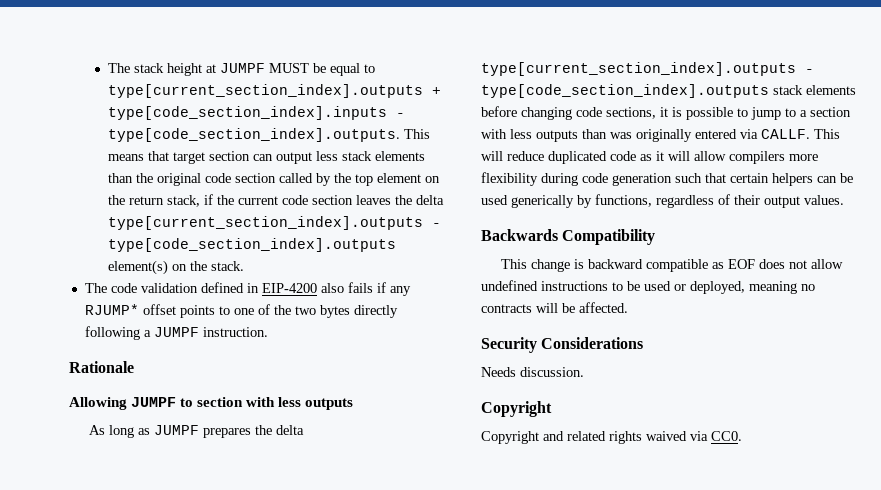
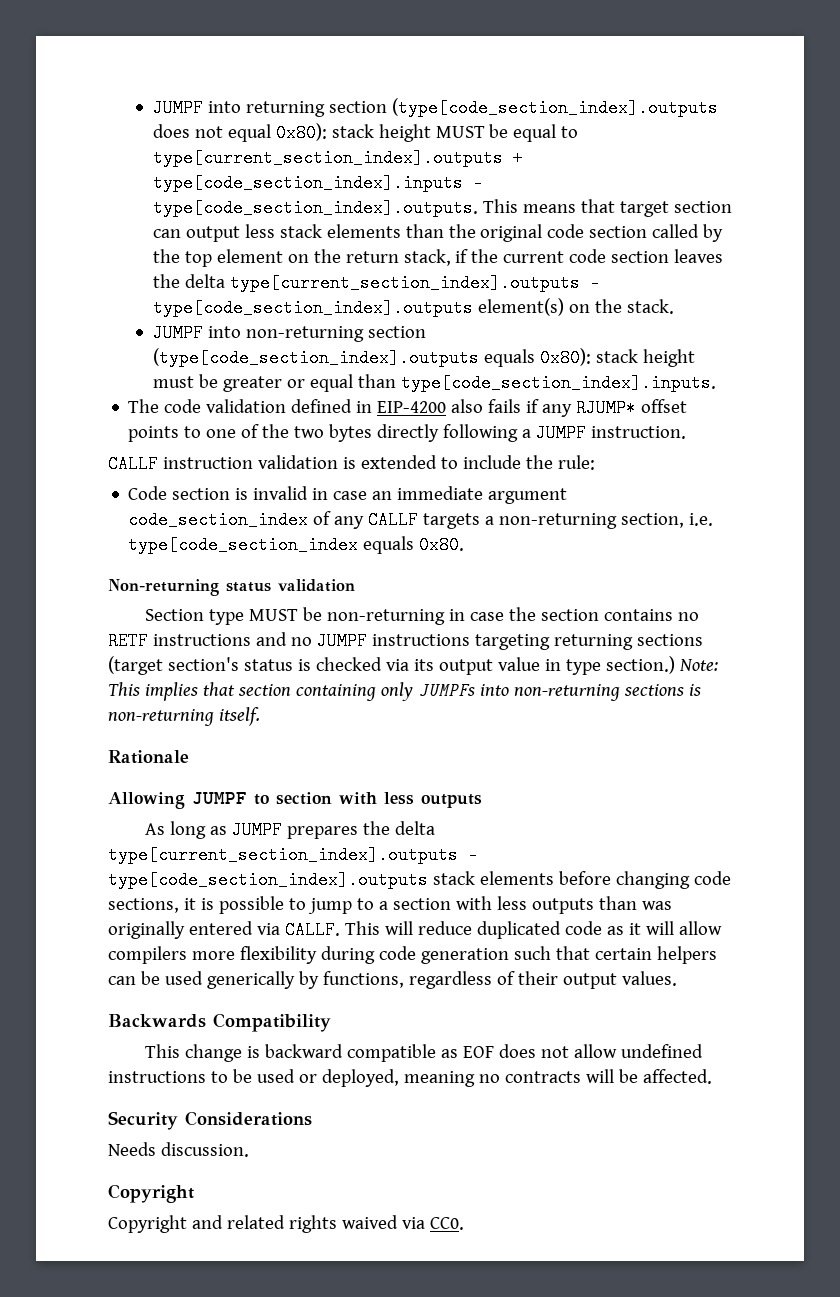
[108,63,266,76] The stack height at JUMPF -> [152,98,718,117] [152,123,431,142] JUMPF into returning section (type[code_section_index].outputs does not equal 0x80): stack height
(245, 266) none -> [152,324,426,342] [152,348,695,367] [152,374,716,392] // JUMPF into non-returning section (type[code_section_index].outputs equals 0x80): stack height must be greater or equal than type[code_section_index].inputs.
(268, 332) none -> [108,455,595,473] [128,486,568,504] [128,511,714,529] [128,536,465,554] [108,579,355,596] [145,607,699,625] [108,632,703,650] [108,656,718,675] [108,682,701,701] [108,707,260,726] // CALLF instruction validation is extended to include the rule: // Code section is invalid in case an immediate argument code_section_index of any CALLF targets a non-returning section, i.e. type[code_section_index equals 0x80. // Non-returning status validation // Section type MUST be non-returning in case the section contains no RETF instructions and no JUMPF instructions targeting returning sections (target section's status is checked via its output value in type section.) Note: This implies that section containing only JUMPFs into non-returning sections is non-returning itself.

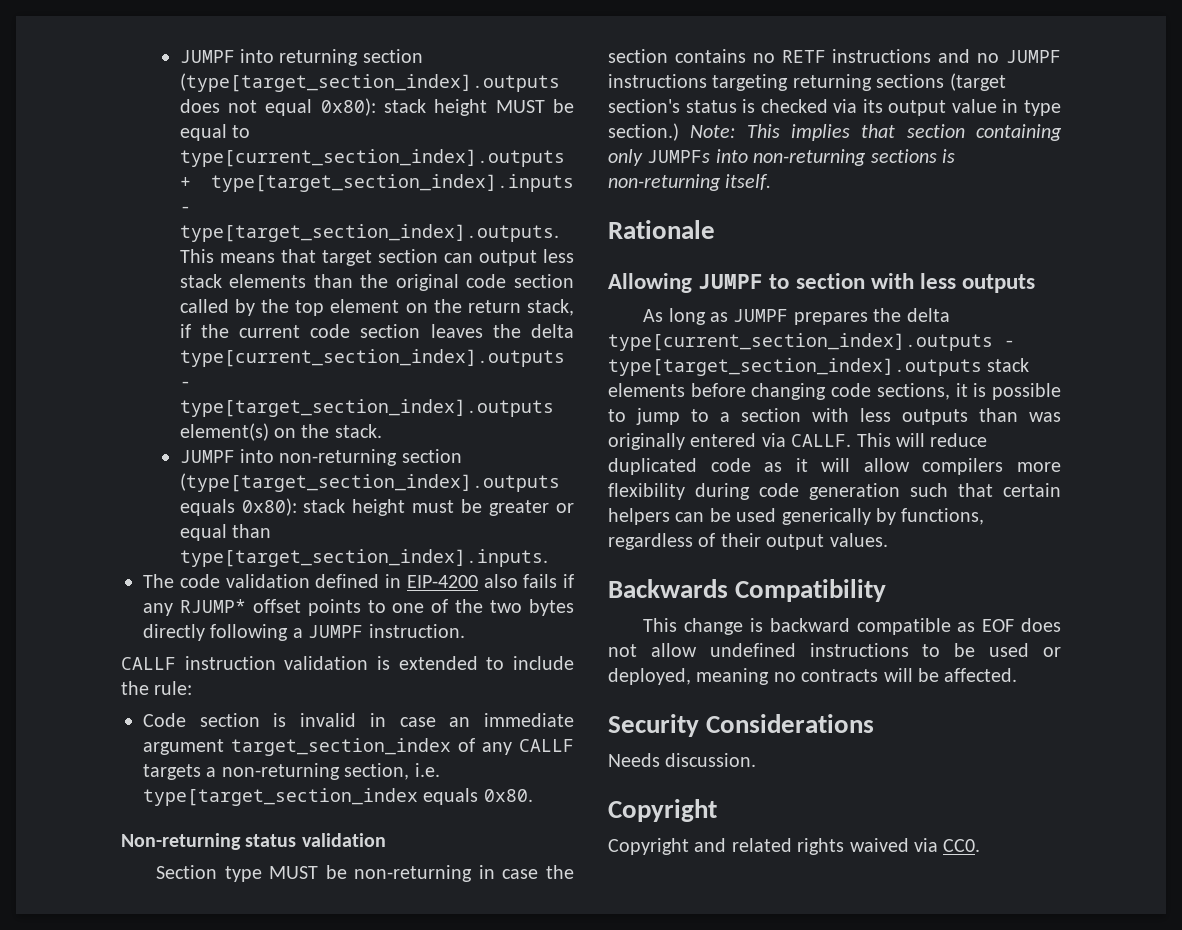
[391,98,718,117] (type[code_section_index].outputs -> [179,73,560,92] (type[target_section_index].outputs
[152,174,483,192] [152,199,478,217] type[code_section_index].inputs - type[code_section_index].outputs. -> [210,174,574,192] [179,206,191,213] [179,224,559,242] type[target_section_index].inputs - type[target_section_index].outputs.
[152,299,473,317] type[code_section_index].outputs -> [179,399,554,417] type[target_section_index].outputs
[152,348,479,367] (type[code_section_index].outputs -> [179,473,560,492] (type[target_section_index].outputs
[400,374,716,392] type[code_section_index].inputs. -> [179,549,548,567] type[target_section_index].inputs.
[128,511,309,529] code_section_index -> [231,738,451,756] target_section_index
[128,536,359,554] type[code_section_index -> [143,788,418,806] type[target_section_index
[108,871,428,889] type[code_section_index].outputs -> [608,358,982,376] type[target_section_index].outputs

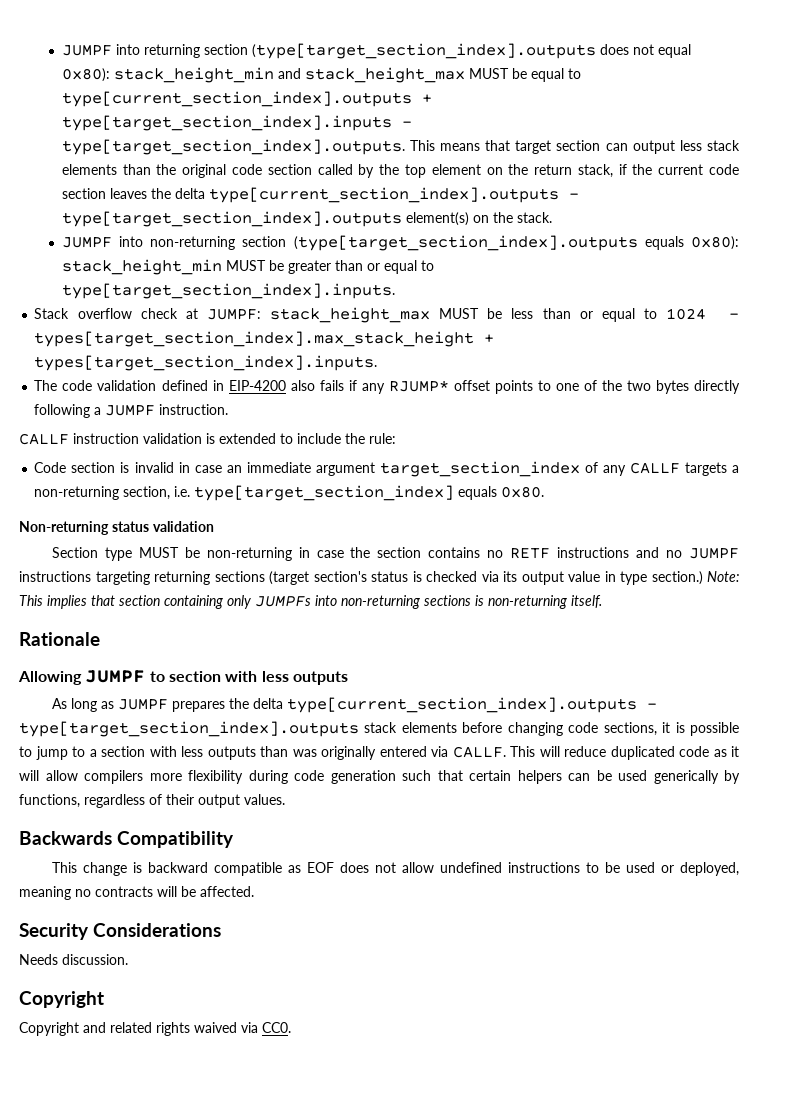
[384,99,488,116] stack height -> [113,67,465,83] stack_height_min and stack_height_max
[303,499,455,516] stack height must -> [61,259,266,275] stack_height_min MUST
[556,503,574,513] [179,524,272,541] [179,549,548,567] or equal than type[target_section_index].inputs. -> [334,260,434,274] [61,283,395,299] [34,307,739,323] [34,331,495,347] [34,355,378,371] than or equal to type[target_section_index].inputs. // Stack overflow check at JUMPF: stack_height_max MUST be less than or equal to 1024 - types[target_section_index].max_stack_height + types[target_section_index].inputs.
[143,788,418,806] type[target_section_index -> [194,485,455,501] type[target_section_index]

